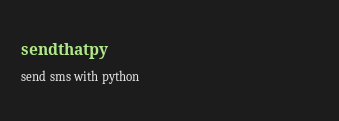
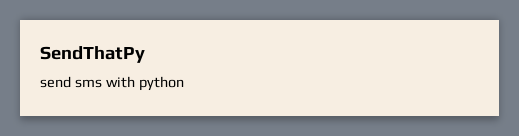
[21,43,108,59] sendthatpy -> [40,46,145,63] SendThatPy

